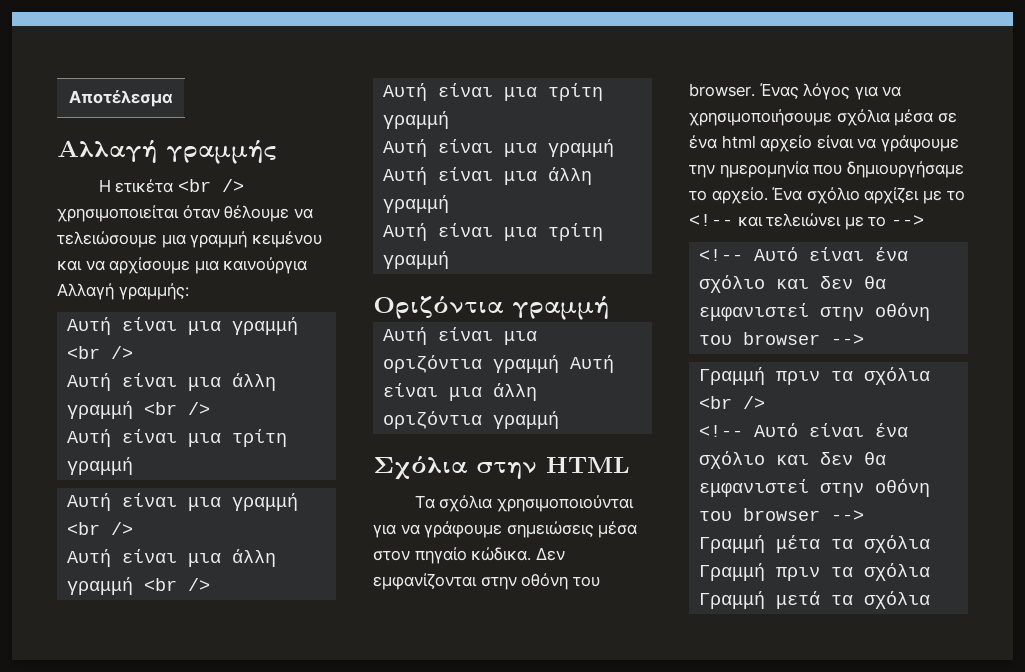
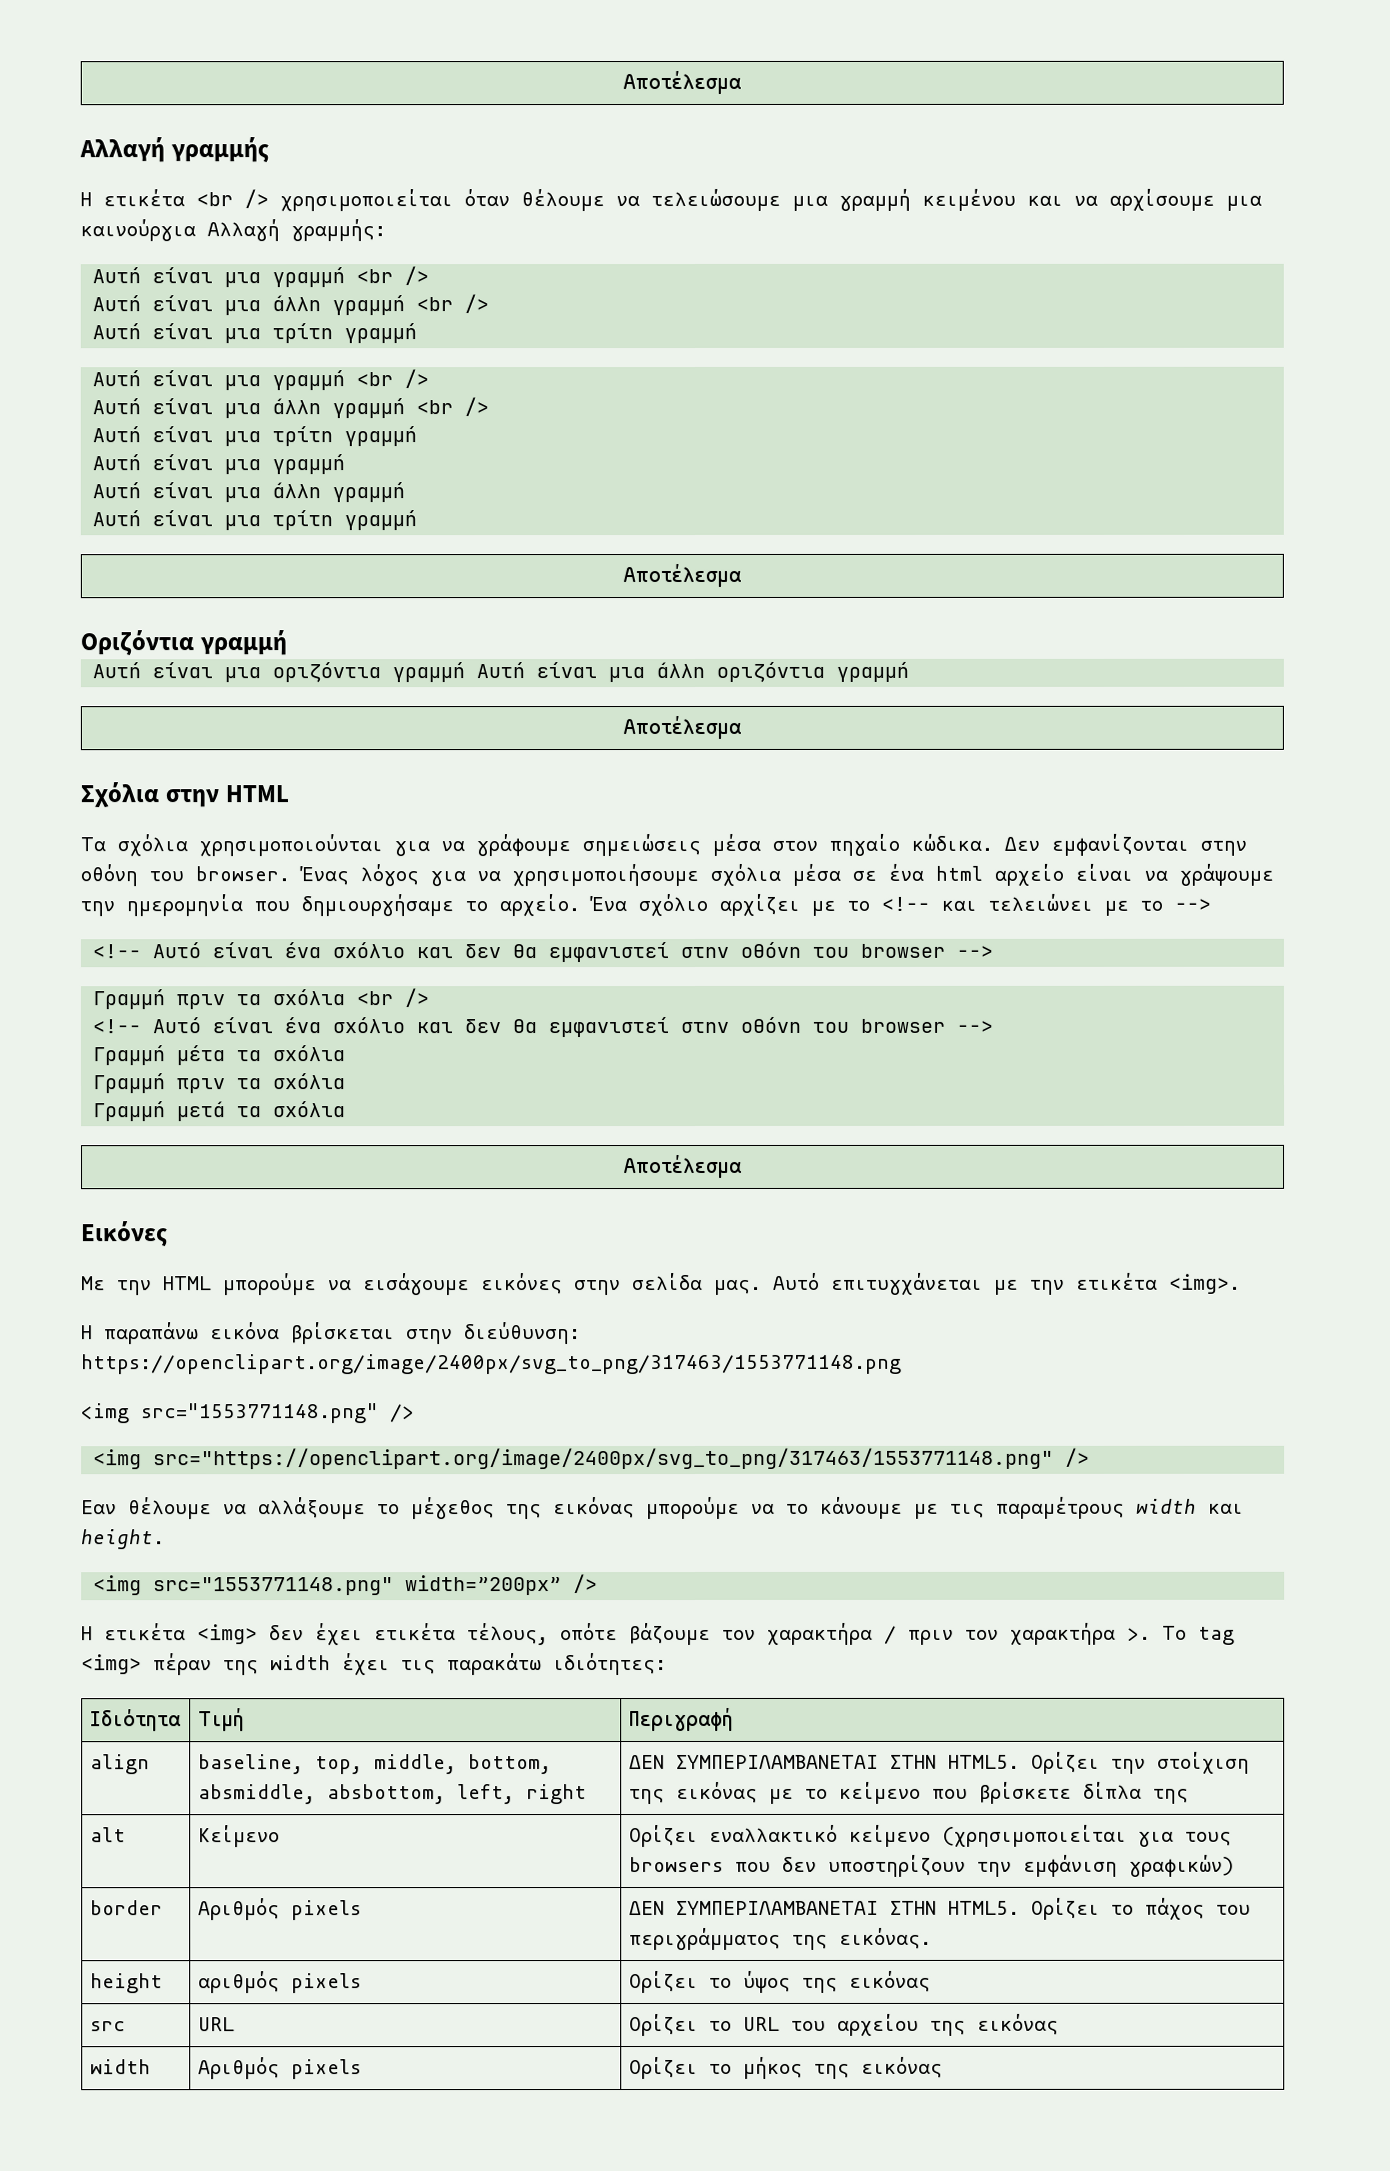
(450, 260) none -> [623,563,741,588] // Αποτέλεσμα
(560, 420) none -> [623,715,741,740] // Αποτέλεσμα
(931, 600) none -> [624,1154,742,1179] [81,1221,168,1247] [81,1272,1241,1296] [81,1322,581,1345] [81,1353,902,1375] [81,1403,415,1424] [93,1447,1091,1470] [81,1496,1244,1520] [81,1529,165,1550] [93,1574,599,1596] [81,1622,1235,1647] [81,1653,667,1677] [89,1709,181,1732] [197,1708,245,1732] [628,1707,734,1732] [89,1754,150,1775] [197,1754,552,1775] [197,1784,587,1805] [628,1751,1250,1775] [628,1781,1189,1805] [89,1827,126,1843] [197,1825,280,1848] [628,1824,1232,1848] [628,1854,1234,1877] [89,1900,163,1916] [197,1898,362,1921] [628,1897,1251,1921] [628,1927,932,1951] [89,1973,163,1994] [197,1971,362,1994] [628,1970,931,1994] [89,2021,126,2032] [197,2017,235,2032] [628,2013,1059,2037] [89,2059,151,2075] [197,2057,362,2080] [628,2056,943,2080] // Αποτέλεσμα // Εικόνες // Με την HTML μπορούμε να εισάγουμε εικόνες στην σελίδα μας. Αυτό επιτυγχάνεται με την ετικέτα <img>. // Η παραπάνω εικόνα βρίσκεται στην διεύθυνση: https://openclipart.org/image/2400px/svg_to_png/317463/1553771148.png // <img src="1553771148.png" /> // <img src="https://openclipart.org/image/2400px/svg_to_png/317463/1553771148.png" /> // Εαν θέλουμε να αλλάξουμε το μέγεθος της εικόνας μπορούμε να το κάνουμε με τις παραμέτρους width και height. // <img src="1553771148.png" width=”200px” /> // Η ετικέτα <img> δεν έχει ετικέτα τέλους, οπότε βάζουμε τον χαρακτήρα / πριν τον χαρακτήρα >. Το tag <img> πέραν της width έχει τις παρακάτω ιδιότητες: // Ιδιότητα | Τιμή | Περιγραφή // align | baseline, top, middle, bottom, absmiddle, absbottom, left, right | ΔΕΝ ΣΥΜΠΕΡΙΛΑΜΒΑΝΕΤΑΙ ΣΤΗΝ HTML5. Ορίζει την στοίχιση της εικόνας με το κείμενο που βρίσκετε δίπλα της // alt | Κείμενο | Ορίζει εναλλακτικό κείμενο (χρησιμοποιείται για τους browsers που δεν υποστηρίζουν την εμφάνιση γραφικών) // border | Αριθμός pixels | ΔΕΝ ΣΥΜΠΕΡΙΛΑΜΒΑΝΕΤΑΙ ΣΤΗΝ HTML5. Ορίζει το πάχος του περιγράμματος της εικόνας. // height | αριθμός pixels | Ορίζει το ύψος της εικόνας // src | URL | Ορίζει το URL του αρχείου της εικόνας // width | Αριθμός pixels | Ορίζει το μήκος της εικόνας

